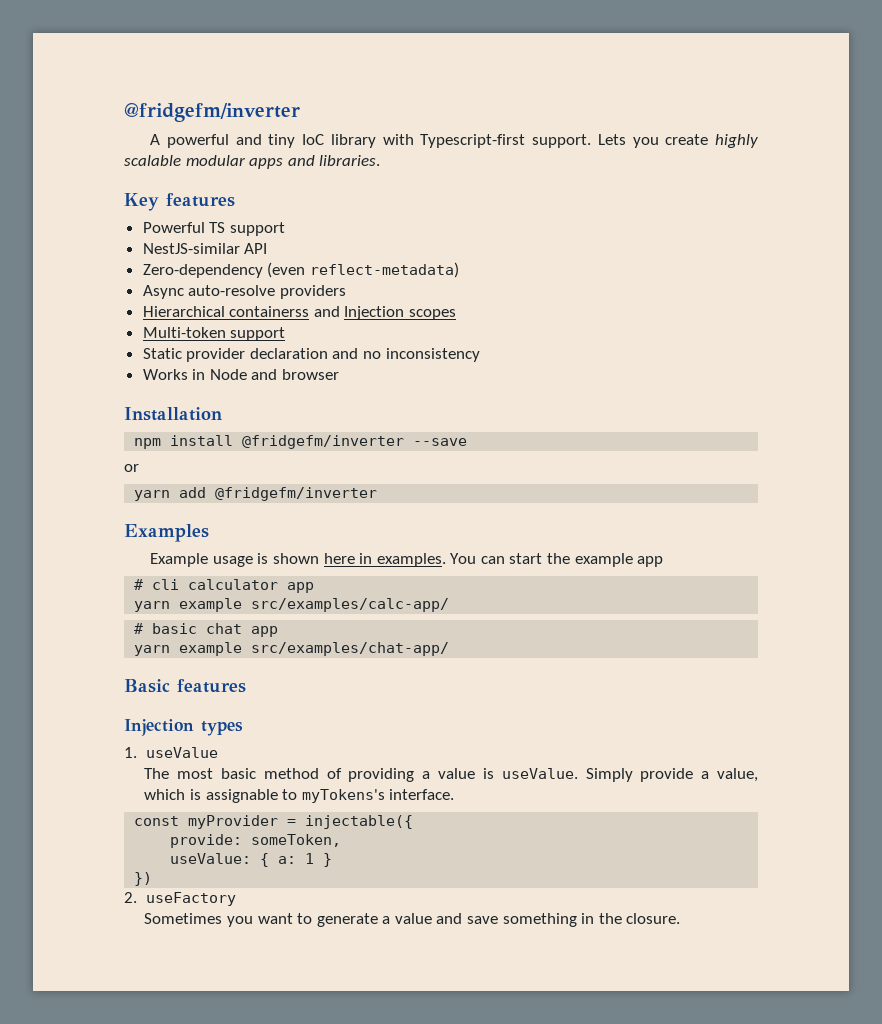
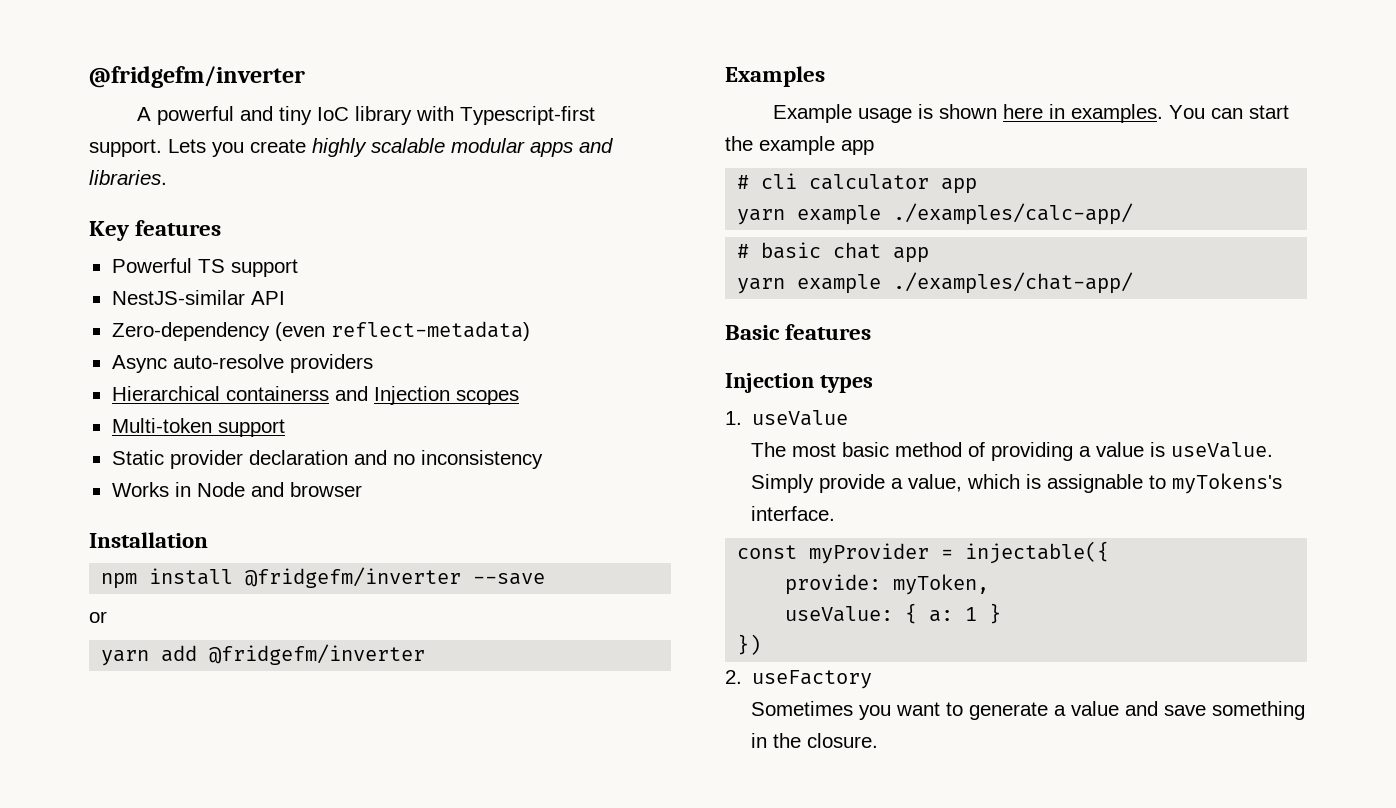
[251,598,450,612] src/examples/calc-app/ -> [893,203,1134,225] ./examples/calc-app/
[251,642,450,656] src/examples/chat-app/ -> [893,272,1134,294] ./examples/chat-app/
[251,834,342,847] someToken, -> [893,574,990,595] myToken,

